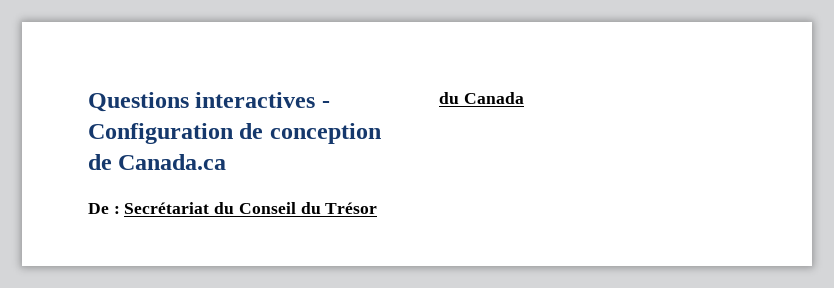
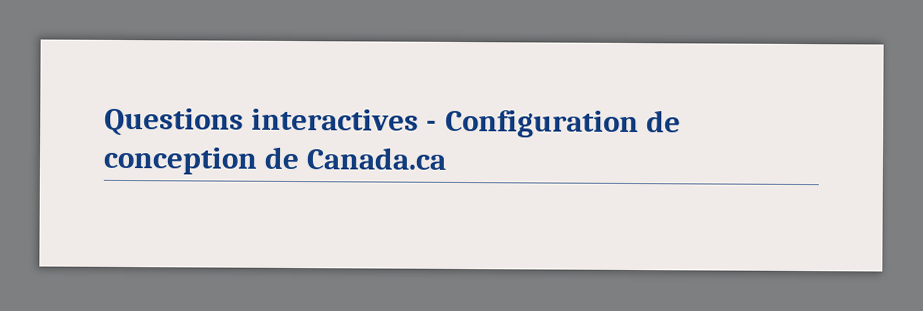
[88,202,378,214] [439,92,524,104] // De : Secrétariat du Conseil du Trésor du Canada -> (448, 158) none

